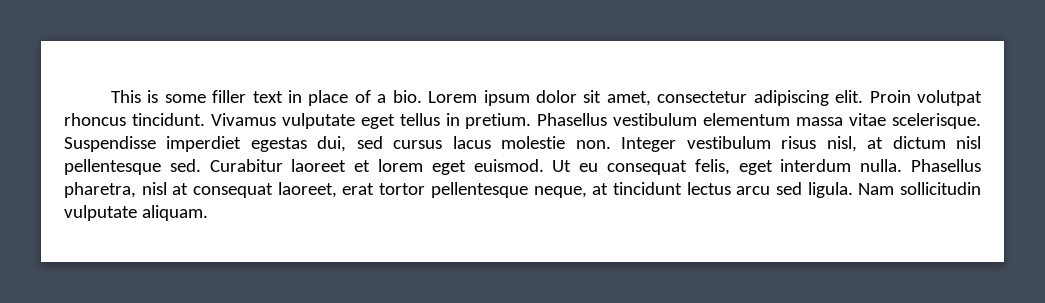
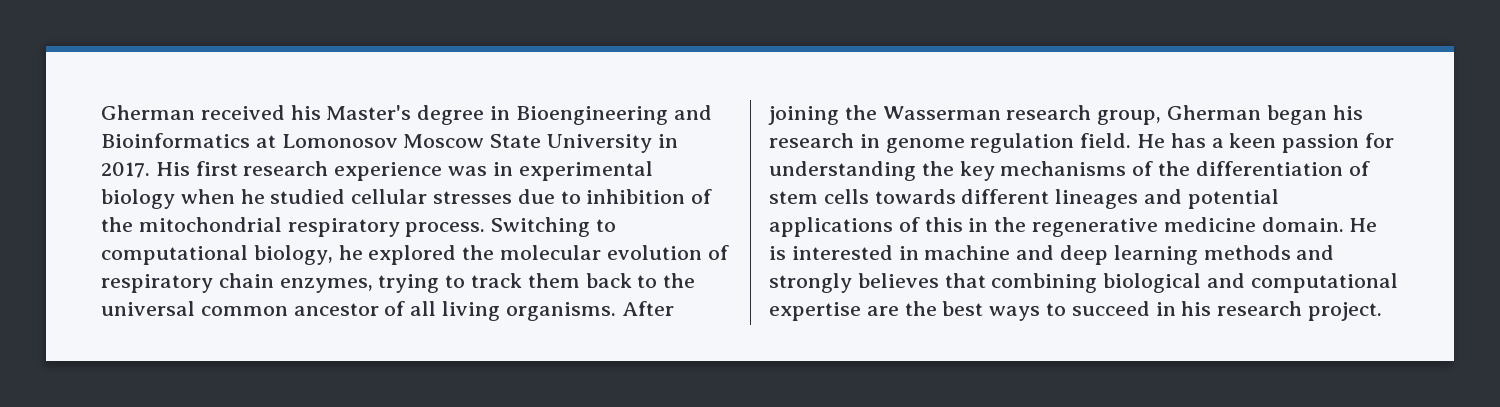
[110,90,982,106] [64,113,981,129] [64,136,982,152] [64,159,981,175] [64,182,981,198] [64,205,208,221] This is some filler text in place of a bio. Lorem ipsum dolor sit amet, consectetur adipiscing elit. Proin volutpat rhoncus tincidunt. Vivamus vulputate eget tellus in pretium. Phasellus vestibulum elementum massa vitae scelerisque. Suspendisse imperdiet egestas dui, sed cursus lacus molestie non. Integer vestibulum risus nisl, at dictum nisl pellentesque sed. Curabitur laoreet et lorem eget euismod. Ut eu consequat felis, eget interdum nulla. Phasellus pharetra, nisl at consequat laoreet, erat tortor pellentesque neque, at tincidunt lectus arcu sed ligula. Nam sollicitudin vulputate aliquam. -> [101,105,712,125] [101,133,678,153] [101,161,653,181] [101,189,713,209] [101,217,617,237] [101,245,729,265] [101,273,696,293] [101,301,674,321] [768,105,1363,125] [769,133,1395,153] [769,161,1370,181] [769,189,1279,209] [769,217,1378,237] [769,245,1335,265] [769,273,1398,293] [769,301,1383,321] Gherman received his Master's degree in Bioengineering and Bioinformatics at Lomonosov Moscow State University in 2017. His first research experience was in experimental biology when he studied cellular stresses due to inhibition of the mitochondrial respiratory process. Switching to computational biology, he explored the molecular evolution of respiratory chain enzymes, trying to track them back to the universal common ancestor of all living organisms. After joining the Wasserman research group, Gherman began his research in genome regulation field. He has a keen passion for understanding the key mechanisms of the differentiation of stem cells towards different lineages and potential applications of this in the regenerative medicine domain. He is interested in machine and deep learning methods and strongly believes that combining biological and computational expertise are the best ways to succeed in his research project.

